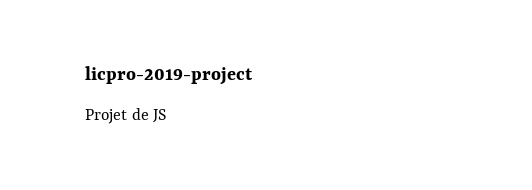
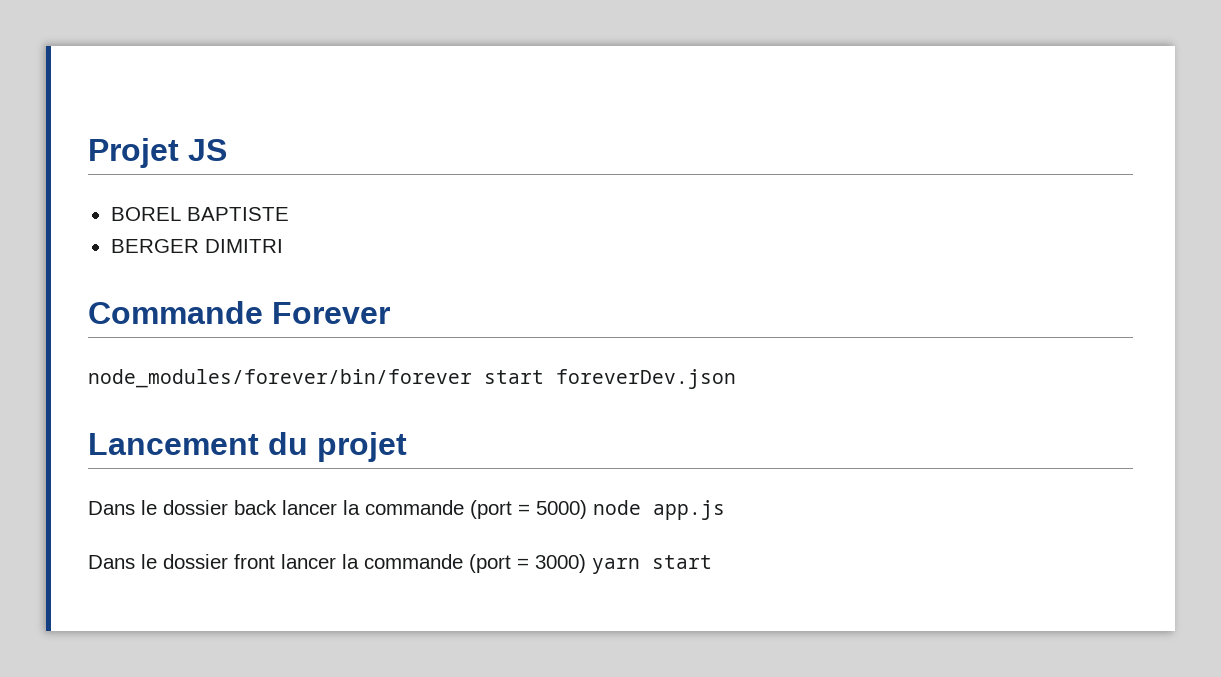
[85,66,253,85] [85,108,167,124] licpro-2019-project // Projet de JS -> [88,138,227,168] [110,207,289,221] [110,239,283,253] [88,301,390,324] [88,369,736,389] [88,432,407,462] [88,500,725,520] [88,554,712,574] Projet JS // BOREL BAPTISTE // BERGER DIMITRI // Commande Forever // node_modules/forever/bin/forever start foreverDev.json // Lancement du projet // Dans le dossier back lancer la commande (port = 5000) node app.js // Dans le dossier front lancer la commande (port = 3000) yarn start

